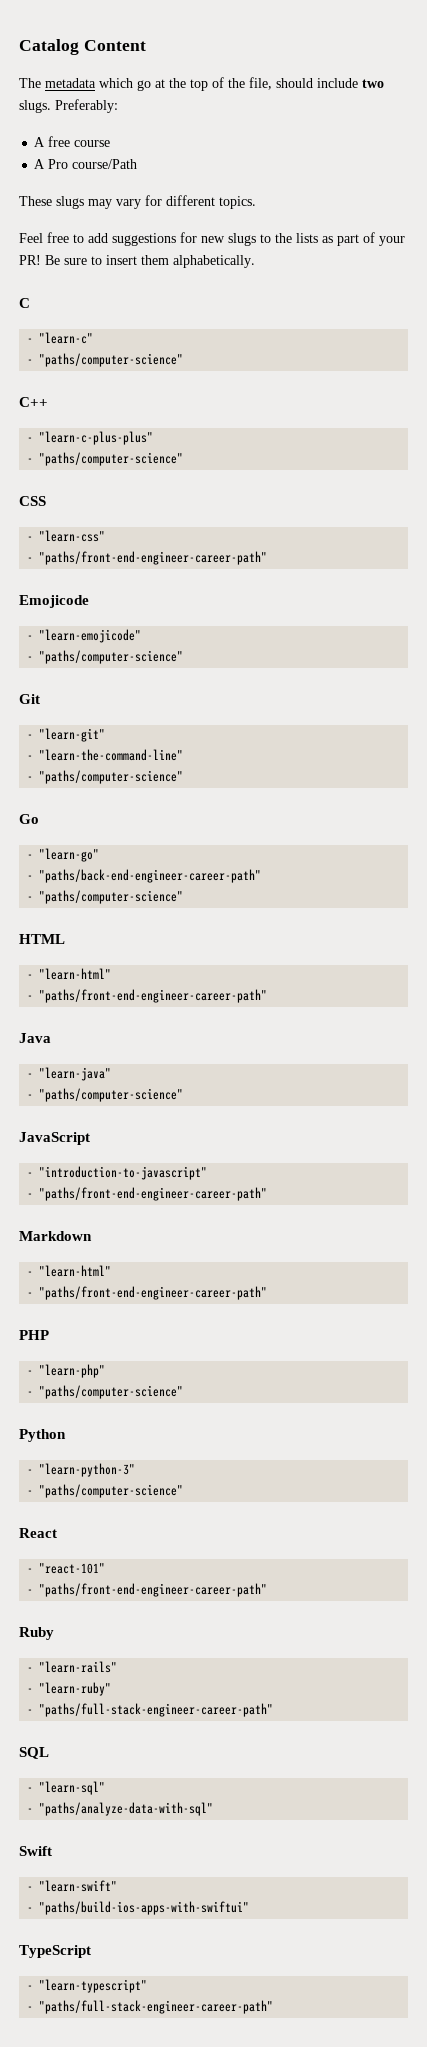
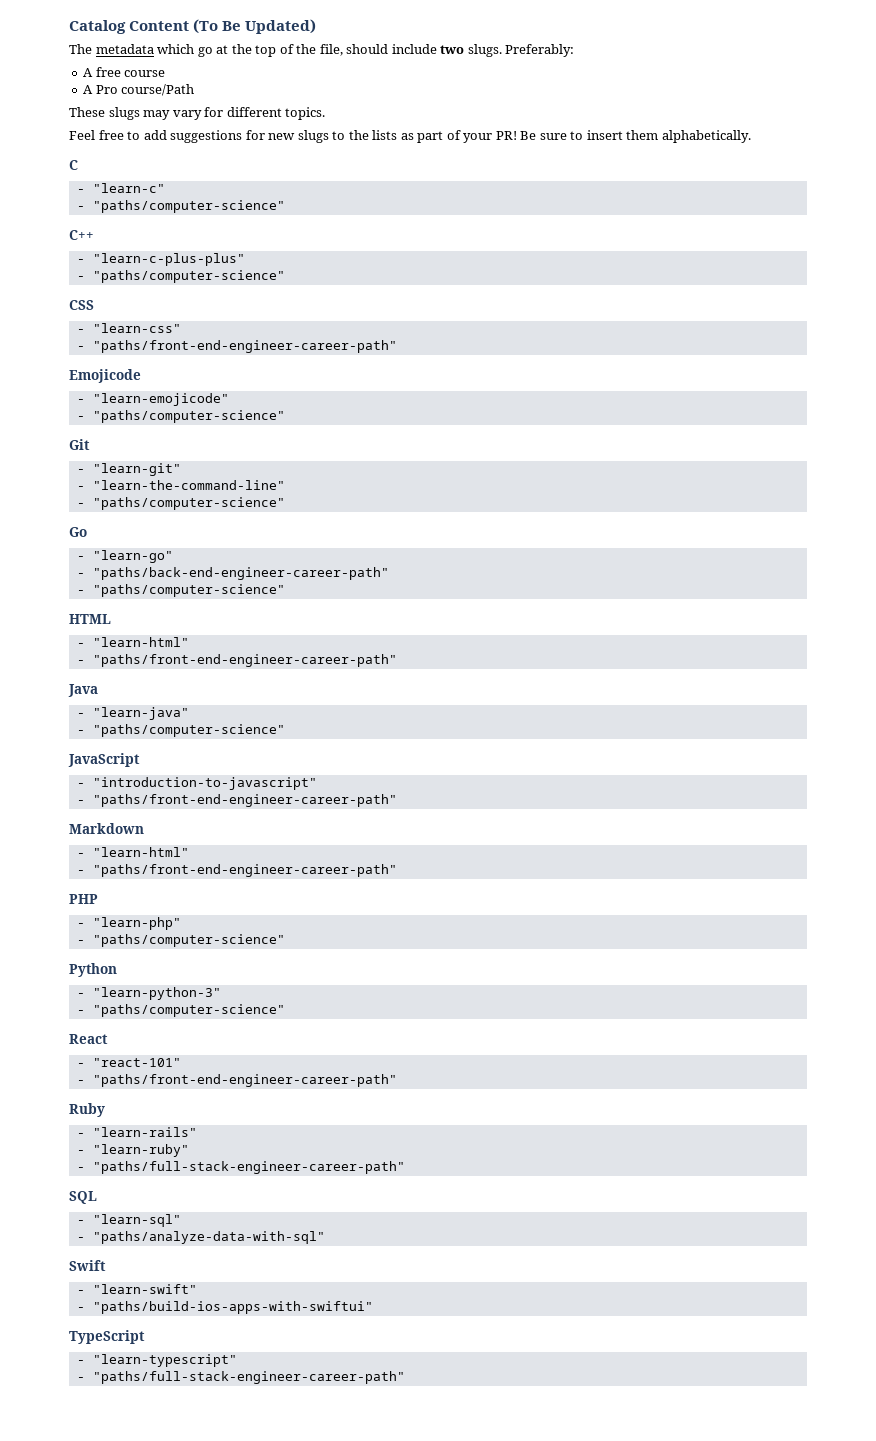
(146, 45) none -> [193,19,317,34] (To Be Updated)

